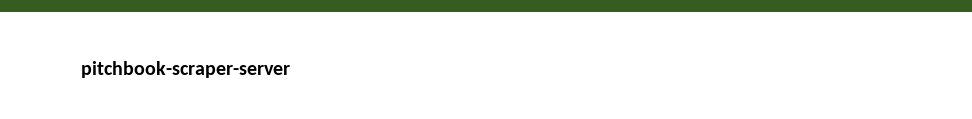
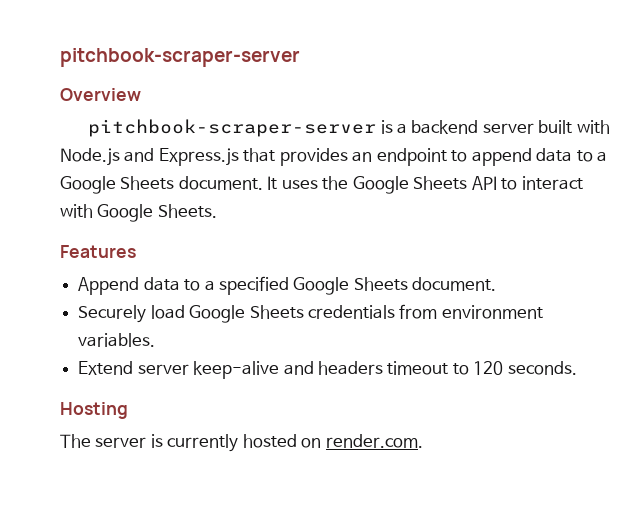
[81,61,290,78] pitchbook-scraper-server -> [60,48,300,67] [60,88,141,101] [88,119,610,137] [60,148,607,166] [60,176,583,194] [60,204,217,222] [60,245,136,258] [78,276,497,295] [78,304,543,323] [78,333,156,347] [78,361,577,379] [60,402,128,419] [60,434,423,452] pitchbook-scraper-server // Overview // pitchbook-scraper-server is a backend server built with Node.js and Express.js that provides an endpoint to append data to a Google Sheets document. It uses the Google Sheets API to interact with Google Sheets. // Features // Append data to a specified Google Sheets document. // Securely load Google Sheets credentials from environment variables. // Extend server keep-alive and headers timeout to 120 seconds. // Hosting // The server is currently hosted on render.com.

